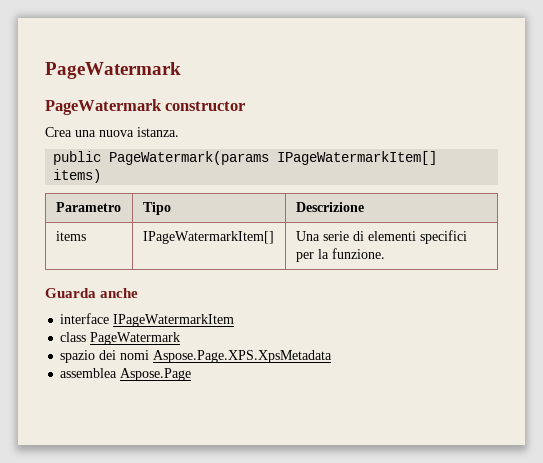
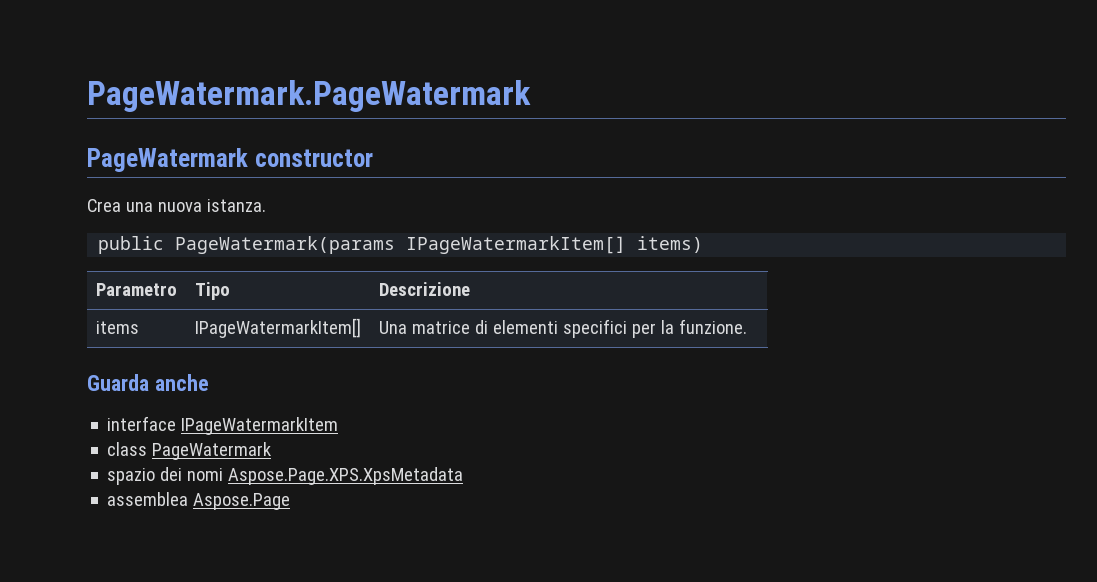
[45,62,181,79] PageWatermark -> [87,80,531,112] PageWatermark.PageWatermark
[322,231,349,241] serie -> [411,321,470,334] matrice

